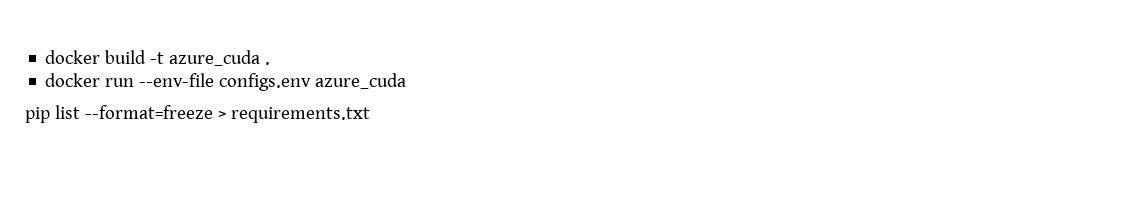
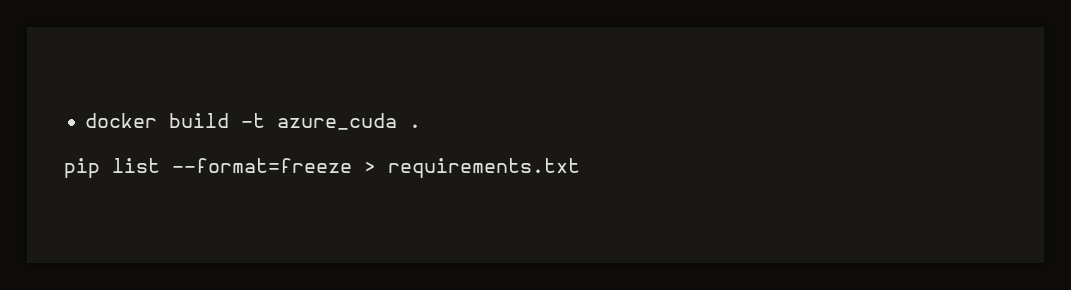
[45,73,407,91] // docker run --env-file configs.env azure_cuda -> (422, 126) none

